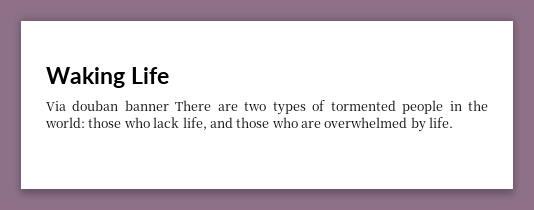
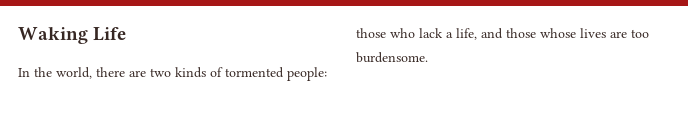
[46,100,212,111] Via douban banner There -> [18,67,125,79] In the world, there
[272,102,306,115] types -> [175,67,206,78] kinds
[402,100,488,114] [45,117,85,128] people in the world: -> [287,67,327,81] people:
(180, 122) none -> [446,32,453,38] a
[271,117,454,132] who are overwhelmed by life. -> [540,28,649,38] [356,52,428,63] whose lives are too burdensome.

